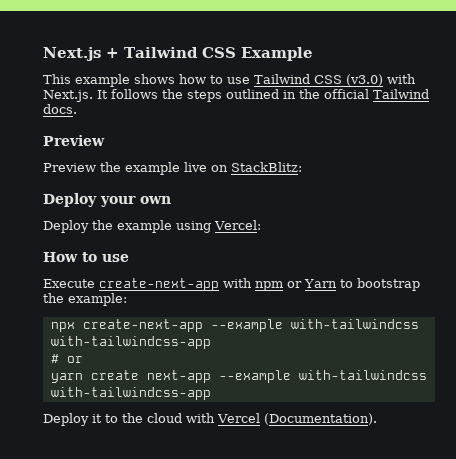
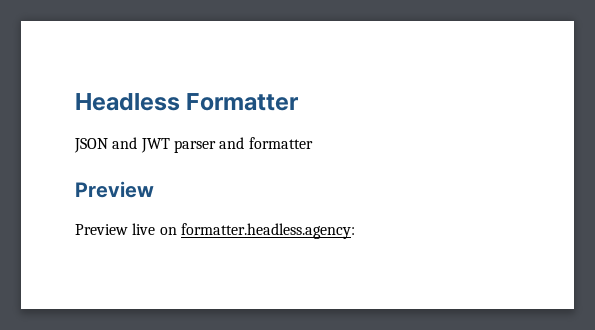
[43,47,313,61] [43,74,416,87] [43,89,429,102] [43,104,77,114] [43,135,105,146] [43,162,302,175] [43,193,171,207] [43,220,261,233] [43,252,129,262] [43,278,420,291] [43,293,127,306] [50,319,419,332] [50,336,211,349] [50,354,83,363] [50,370,427,383] [50,387,211,400] [43,413,377,426] Next.js + Tailwind CSS Example // This example shows how to use Tailwind CSS (v3.0) with Next.js. It follows the steps outlined in the official Tailwind docs. // Preview // Preview the example live on StackBlitz: // Deploy your own // Deploy the example using Vercel: // How to use // Execute create-next-app with npm or Yarn to bootstrap the example: // npx create-next-app --example with-tailwindcss with-tailwindcss-app // # or // yarn create next-app --example with-tailwindcss with-tailwindcss-app // Deploy it to the cloud with Vercel (Documentation). -> [75,93,300,111] [74,137,313,153] [75,181,154,198] [75,223,355,239] Headless Formatter // JSON and JWT parser and formatter // Preview // Preview live on formatter.headless.agency:

